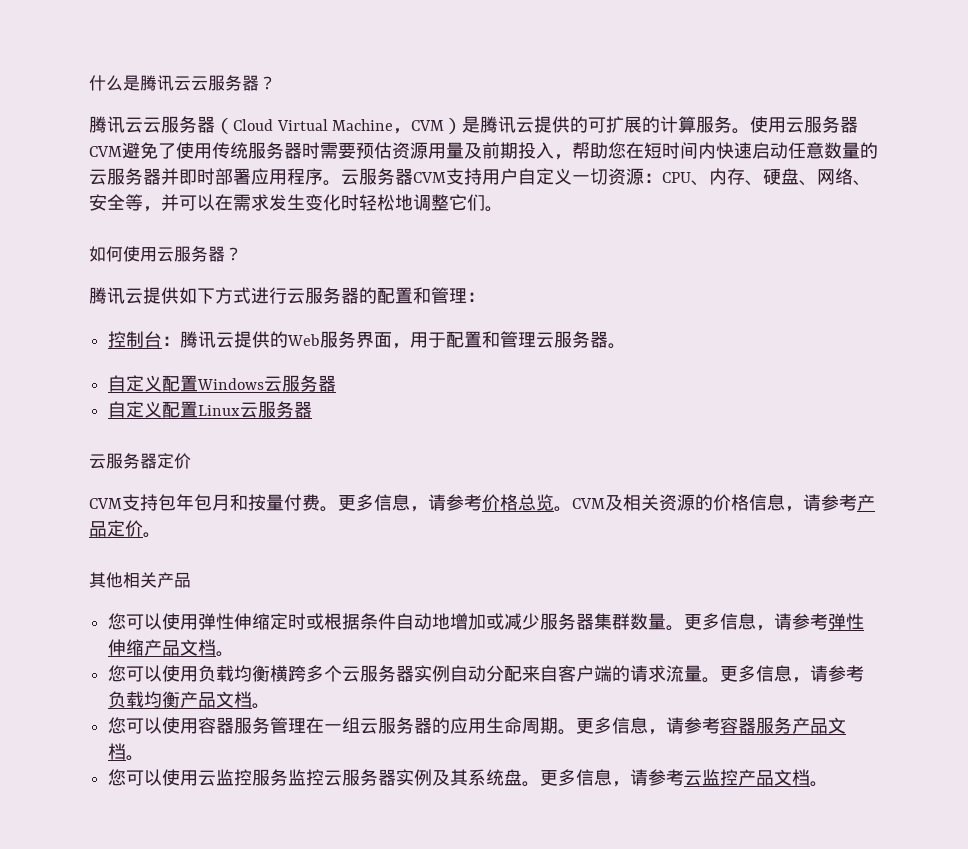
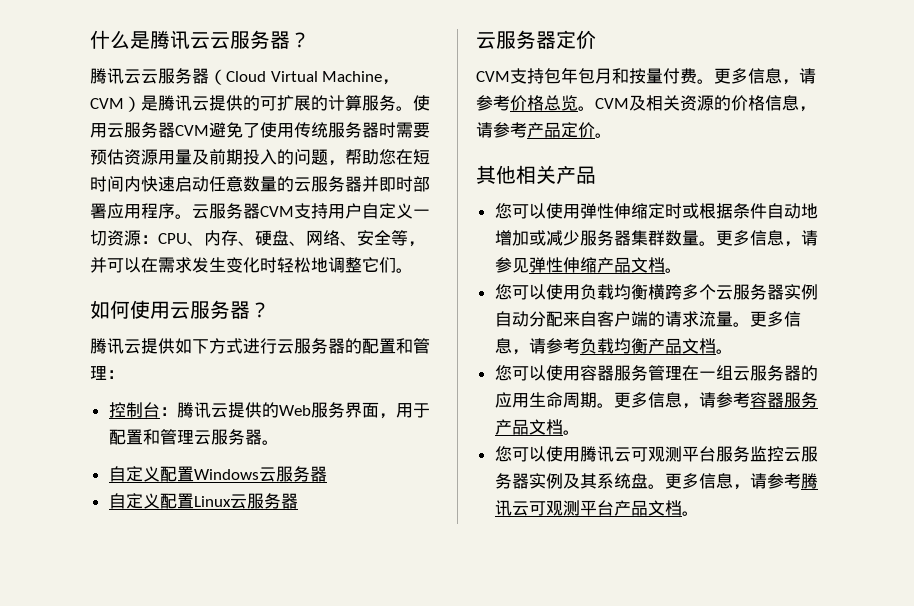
(554, 150) none -> [277,149,328,165] 的问题
[810,613,829,630] 考 -> [511,257,529,273] 见
[198,769,253,786] 云监控 -> [579,446,716,462] 腾讯云可观测平台
[684,769,739,786] 云监控 -> [800,473,818,489] [494,500,614,516] 腾讯云可观测平台

